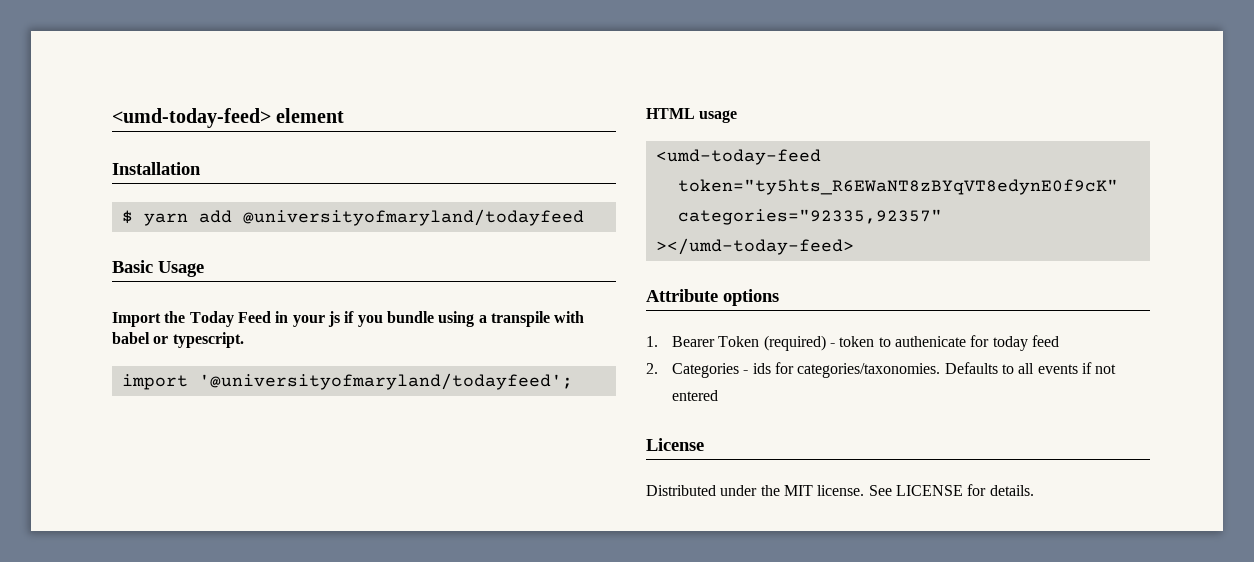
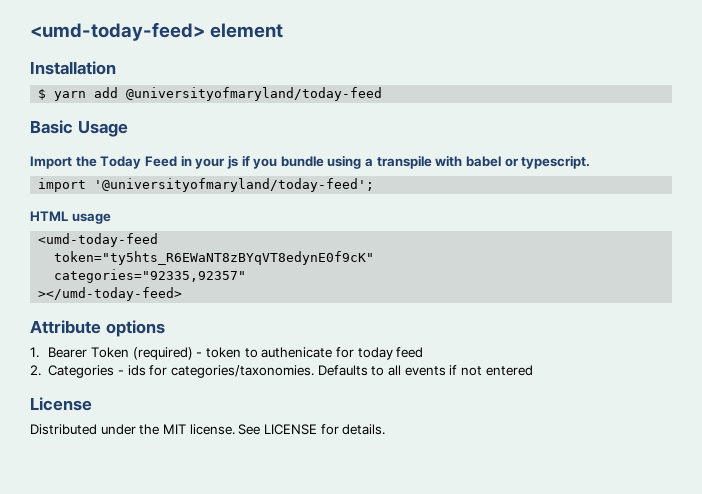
[242,209,584,226] @universityofmaryland/todayfeed -> [126,87,383,101] @universityofmaryland/today-feed
[198,373,573,390] '@universityofmaryland/todayfeed'; -> [94,178,375,192] '@universityofmaryland/today-feed';

